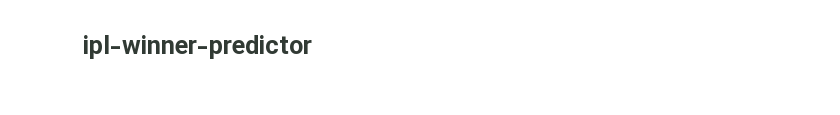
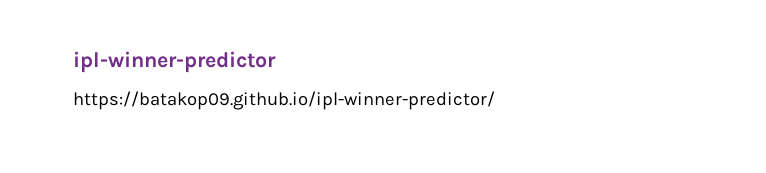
(312, 47) none -> [73,91,495,110] // https://batakop09.github.io/ipl-winner-predictor/

